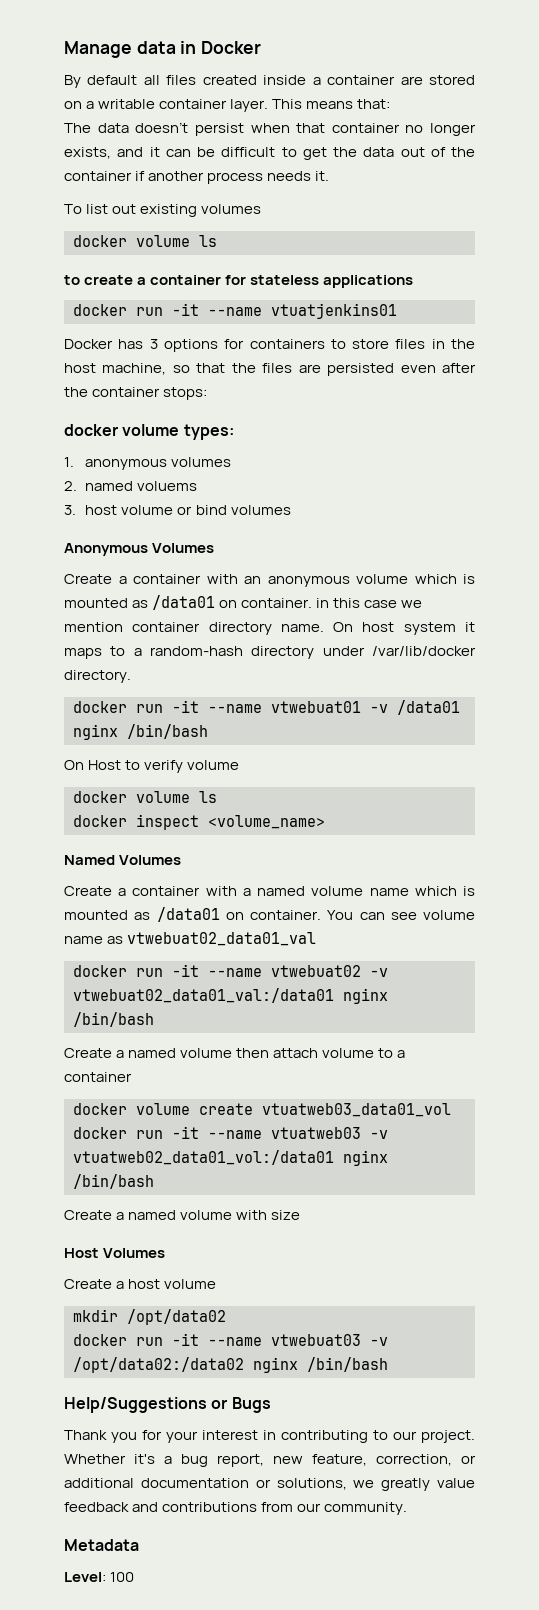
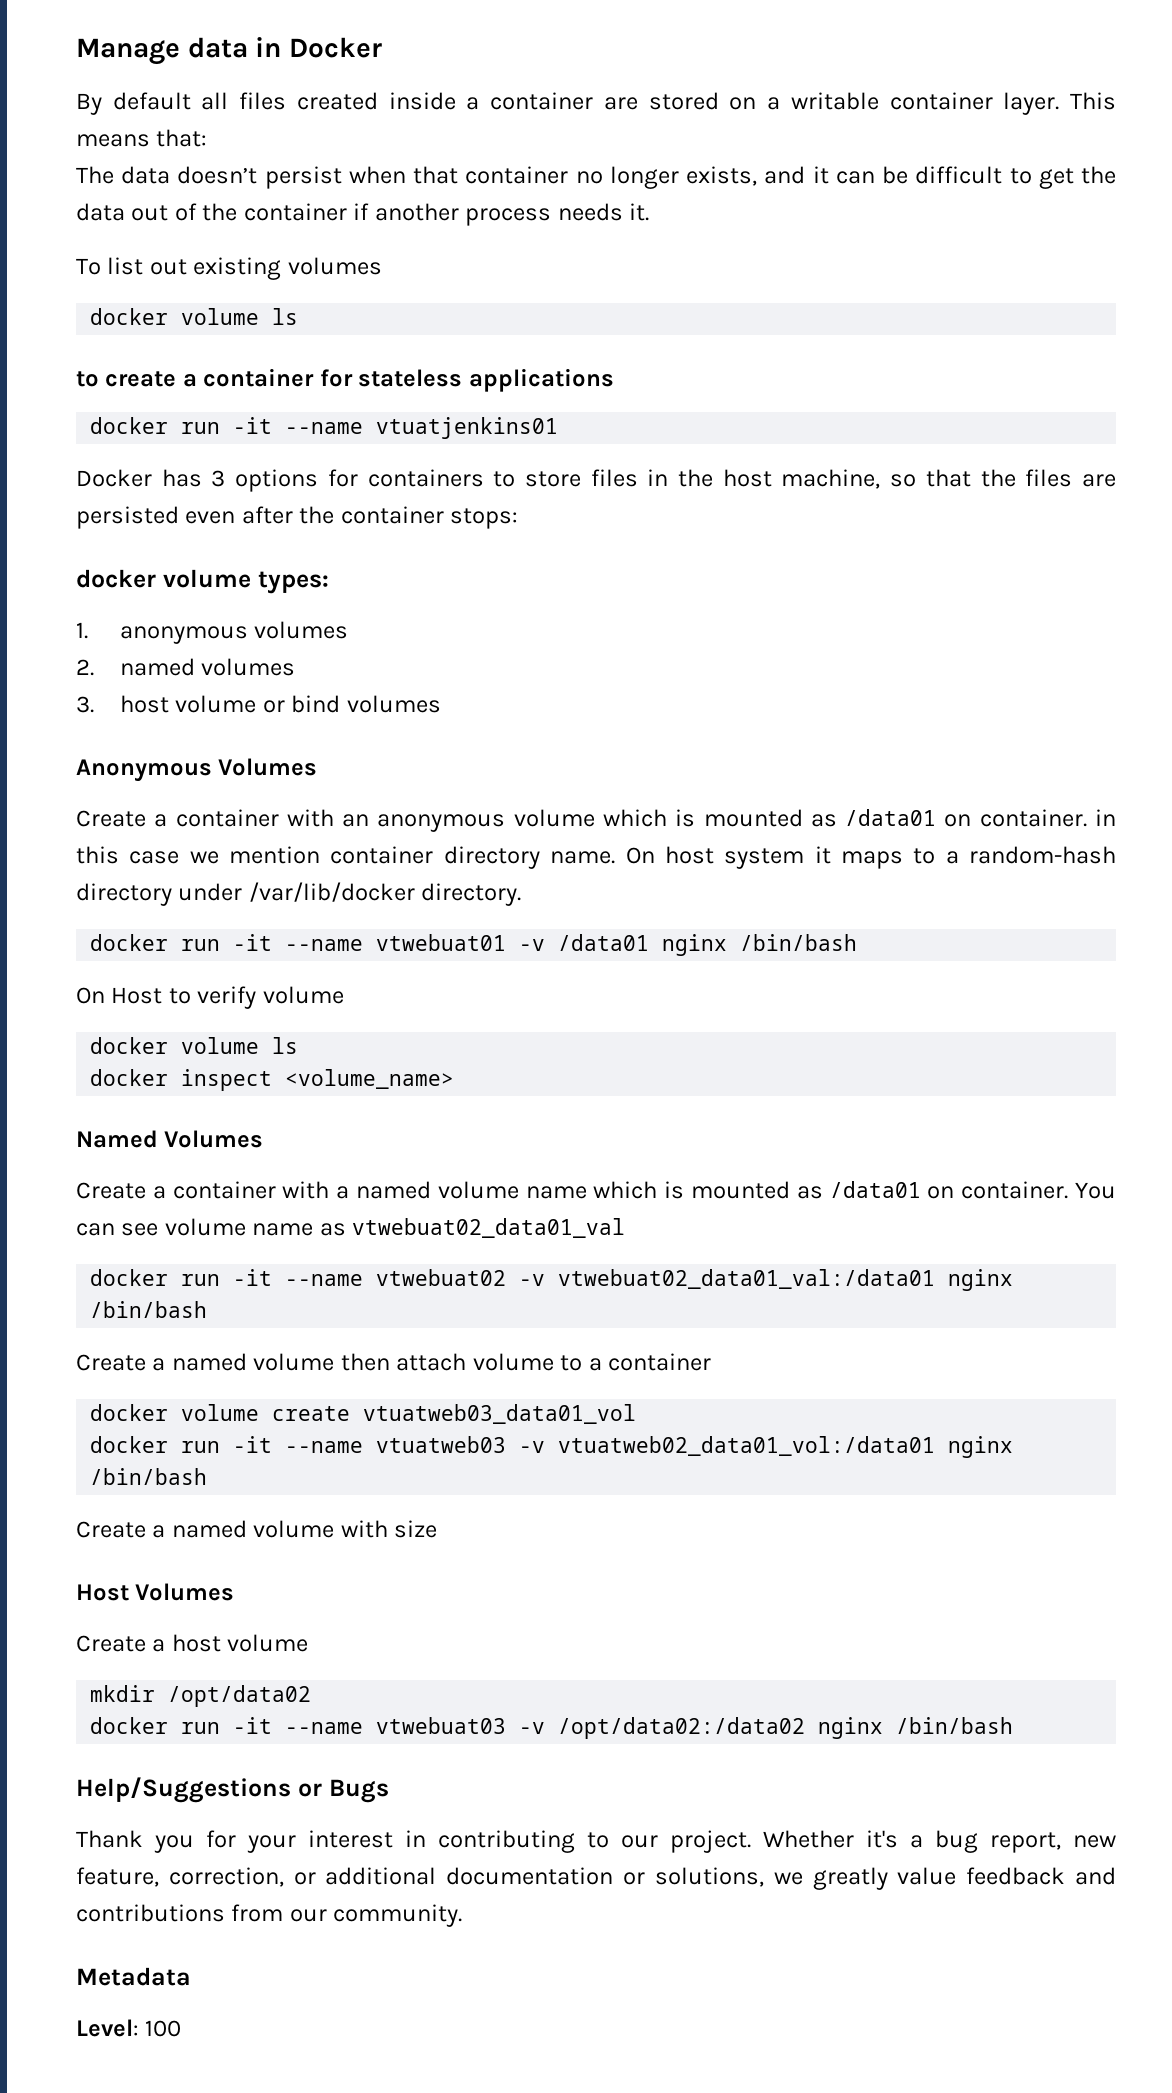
[137,481,198,491] voluems -> [201,658,296,676] volumes

